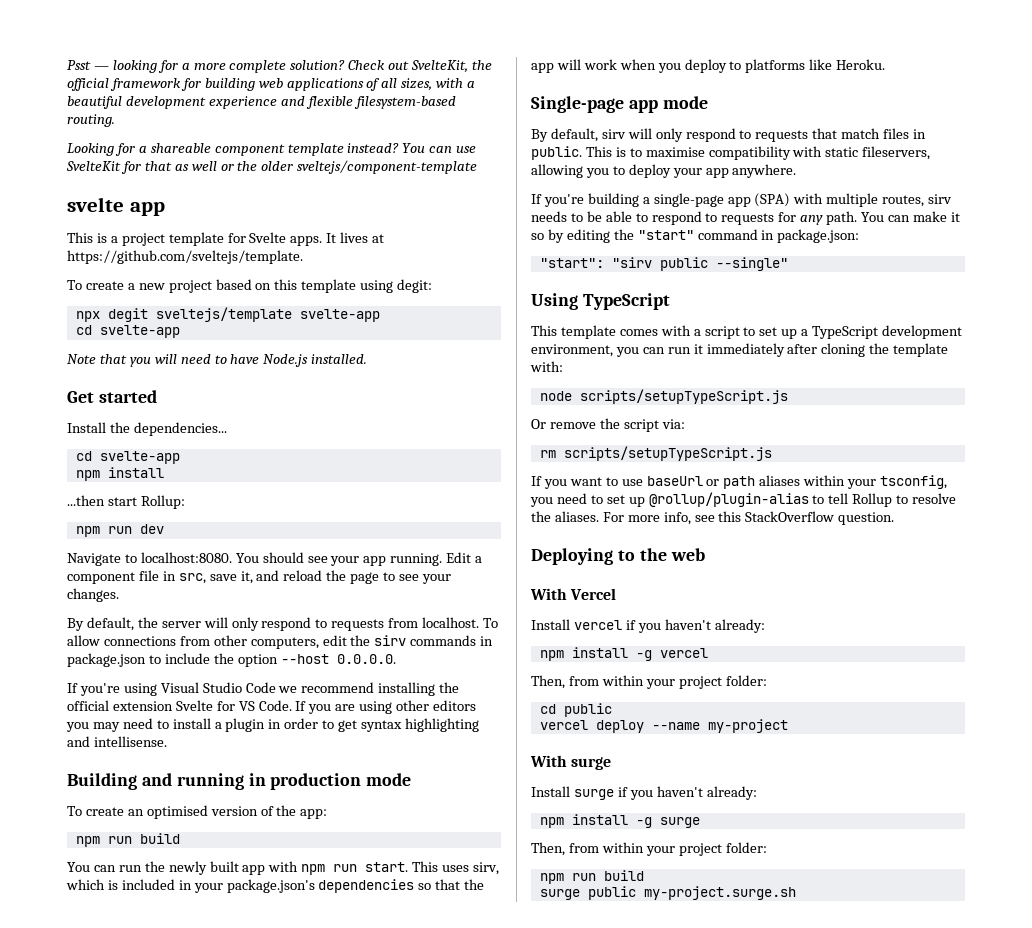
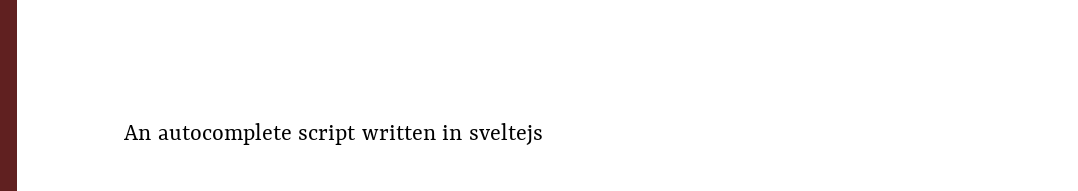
[67,60,493,73] [67,78,476,91] [67,96,456,109] [67,114,115,127] [67,143,477,156] [66,160,478,174] [67,197,165,216] [67,232,385,246] [67,250,303,264] [67,279,433,293] [75,307,380,322] [75,325,180,338] [67,354,368,367] [67,390,157,403] [67,422,227,436] [75,451,180,464] [75,467,164,481] [67,495,185,509] [75,524,164,537] [67,552,483,566] [67,570,451,584] [67,588,119,602] [67,617,499,631] [67,635,494,649] [67,653,396,667] [67,682,460,696] [67,700,477,714] [66,718,479,732] [67,736,167,747] [67,773,412,790] [67,805,328,819] [75,833,180,847] [67,861,500,875] [66,879,485,893] [531,59,886,73] [531,96,708,113] [531,128,927,142] [531,146,931,160] [531,164,797,178] [531,193,953,207] [531,211,960,225] [531,229,860,243] [539,257,788,271] [531,293,670,310] [531,325,963,339] [531,343,949,357] [530,361,563,372] [539,389,788,404] [531,418,685,432] [539,446,772,461] [531,475,948,489] [530,492,957,507] [531,511,895,525] [531,548,705,565] [530,588,617,600] [531,619,765,633] [539,647,708,661] [531,675,767,689] [539,703,612,717] [539,719,788,733] [530,755,612,770] [531,786,757,800] [539,814,700,828] [531,842,767,856] [539,870,644,884] [539,886,796,900] Psst — looking for a more complete solution? Check out SvelteKit, the official framework for building web applications of all sizes, with a beautiful development experience and flexible filesystem-based routing. // Looking for a shareable component template instead? You can use SvelteKit for that as well or the older sveltejs/component-template // svelte app // This is a project template for Svelte apps. It lives at https://github.com/sveltejs/template. // To create a new project based on this template using degit: // npx degit sveltejs/template svelte-app // cd svelte-app // Note that you will need to have Node.js installed. // Get started // Install the dependencies... // cd svelte-app // npm install // ...then start Rollup: // npm run dev // Navigate to localhost:8080. You should see your app running. Edit a component file in src, save it, and reload the page to see your changes. // By default, the server will only respond to requests from localhost. To allow connections from other computers, edit the sirv commands in package.json to include the option --host 0.0.0.0. // If you're using Visual Studio Code we recommend installing the official extension Svelte for VS Code. If you are using other editors you may need to install a plugin in order to get syntax highlighting and intellisense. // Building and running in production mode // To create an optimised version of the app: // npm run build // You can run the newly built app with npm run start. This uses sirv, which is included in your package.json's dependencies so that the app will work when you deploy to platforms like Heroku. // Single-page app mode // By default, sirv will only respond to requests that match files in public. This is to maximise compatibility with static fileservers, allowing you to deploy your app anywhere. // If you're building a single-page app (SPA) with multiple routes, sirv needs to be able to respond to requests for any path. You can make it so by editing the "start" command in package.json: // "start": "sirv public --single" // Using TypeScript // This template comes with a script to set up a TypeScript development environment, you can run it immediately after cloning the template with: // node scripts/setupTypeScript.js // Or remove the script via: // rm scripts/setupTypeScript.js // If you want to use baseUrl or path aliases within your tsconfig, you need to set up @rollup/plugin-alias to tell Rollup to resolve the aliases. For more info, see this StackOverflow question. // Deploying to the web // With Vercel // Install vercel if you haven't already: // npm install -g vercel // Then, from within your project folder: // cd public // vercel deploy --name my-project // With surge // Install surge if you haven't already: // npm install -g surge // Then, from within your project folder: // npm run build // surge public my-project.surge.sh -> [124,123,544,145] An autocomplete script written in sveltejs

